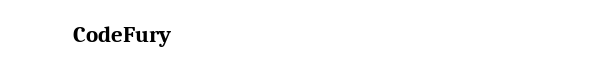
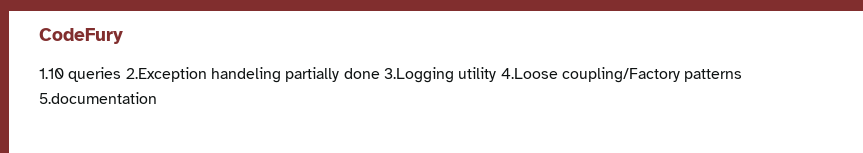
(171, 36) none -> [39,67,743,83] [39,92,157,104] // 1.10 queries 2.Exception handeling partially done 3.Logging utility 4.Loose coupling/Factory patterns 5.documentation

